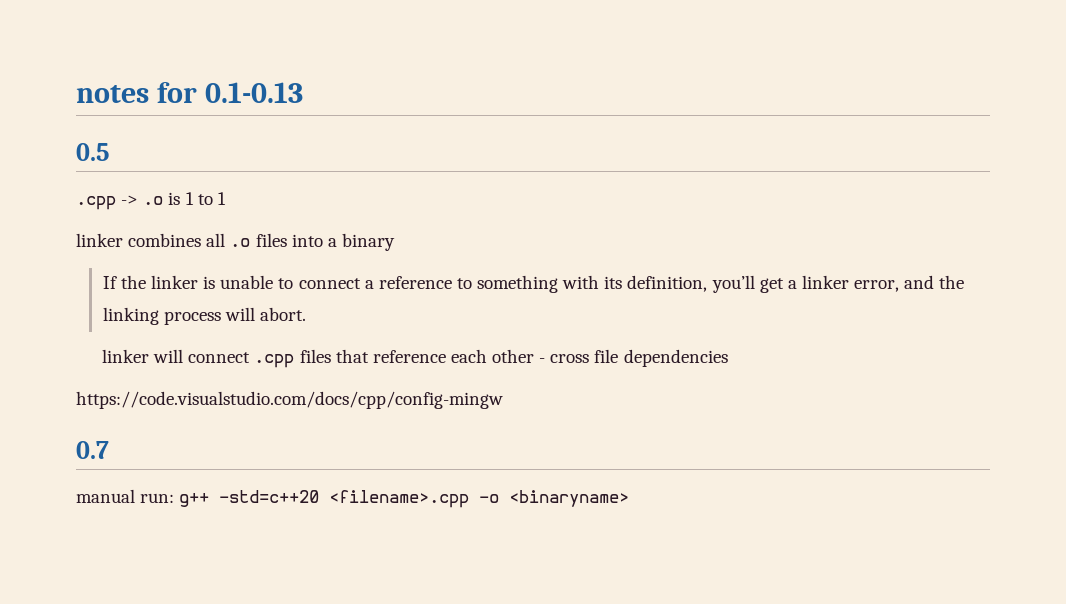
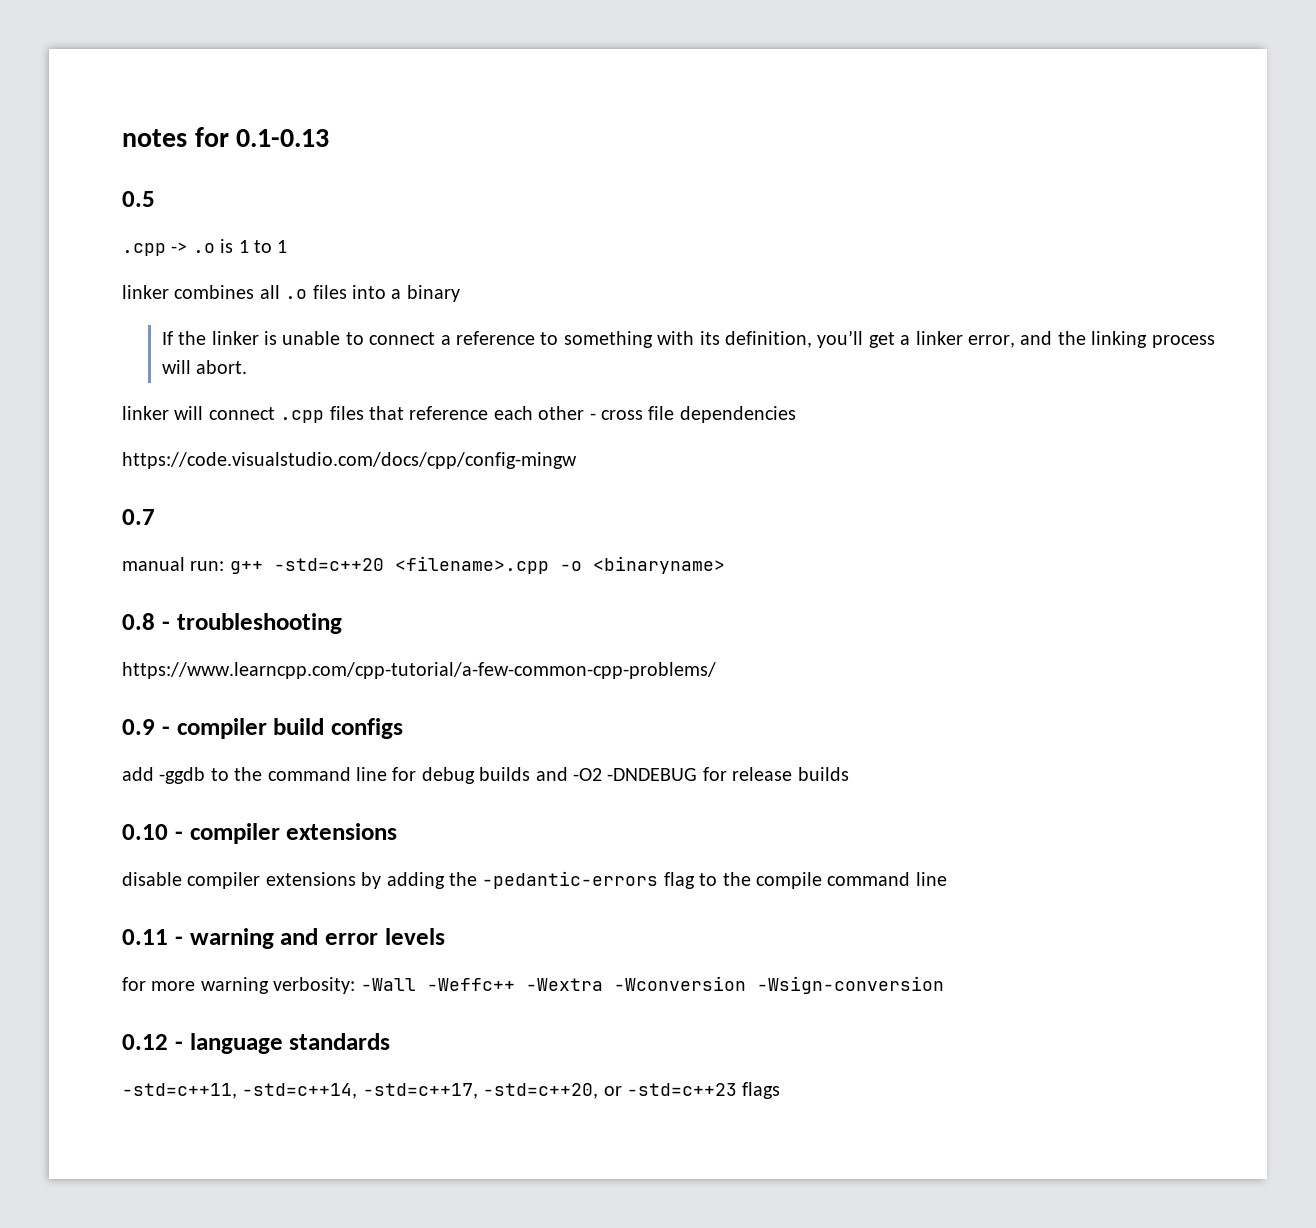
(630, 498) none -> [122,613,342,634] [122,662,716,679] [122,718,403,739] [122,767,849,784] [122,823,398,844] [122,871,947,889] [122,928,445,949] [122,976,944,994] [122,1033,391,1054] [122,1082,781,1099] // 0.8 - troubleshooting // https://www.learncpp.com/cpp-tutorial/a-few-common-cpp-problems/ // 0.9 - compiler build configs // add -ggdb to the command line for debug builds and -O2 -DNDEBUG for release builds // 0.10 - compiler extensions // disable compiler extensions by adding the -pedantic-errors flag to the compile command line // 0.11 - warning and error levels // for more warning verbosity: -Wall -Weffc++ -Wextra -Wconversion -Wsign-conversion // 0.12 - language standards // -std=c++11, -std=c++14, -std=c++17, -std=c++20, or -std=c++23 flags

